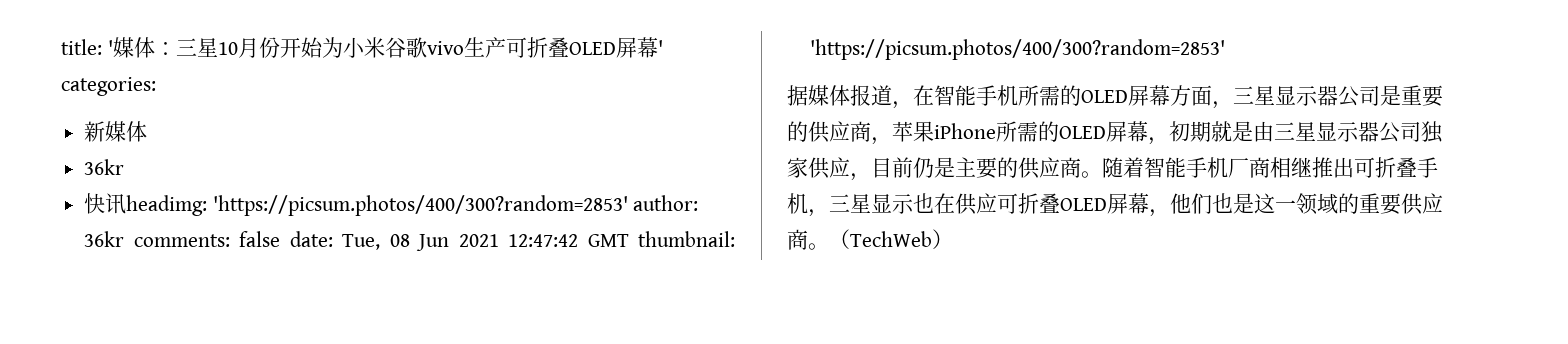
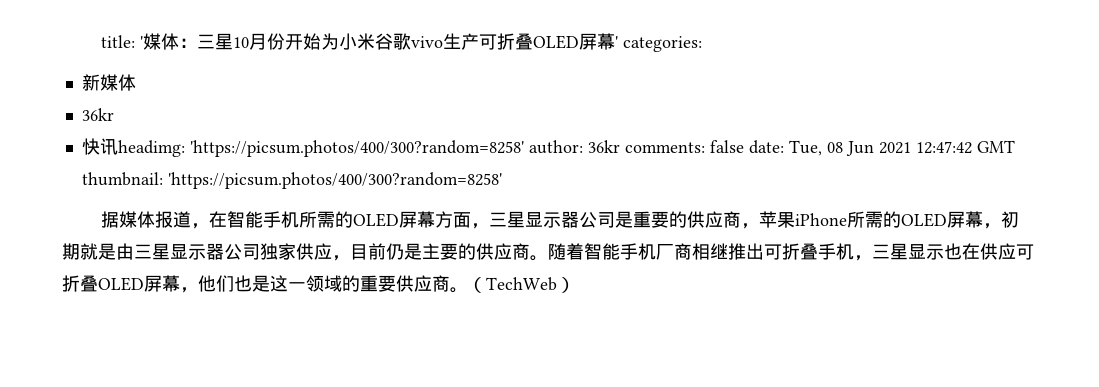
[212,195,628,216] 'https://picsum.photos/400/300?random=2853' -> [189,140,524,157] 'https://picsum.photos/400/300?random=8258'
[810,39,1226,60] 'https://picsum.photos/400/300?random=2853' -> [167,172,502,189] 'https://picsum.photos/400/300?random=8258'

